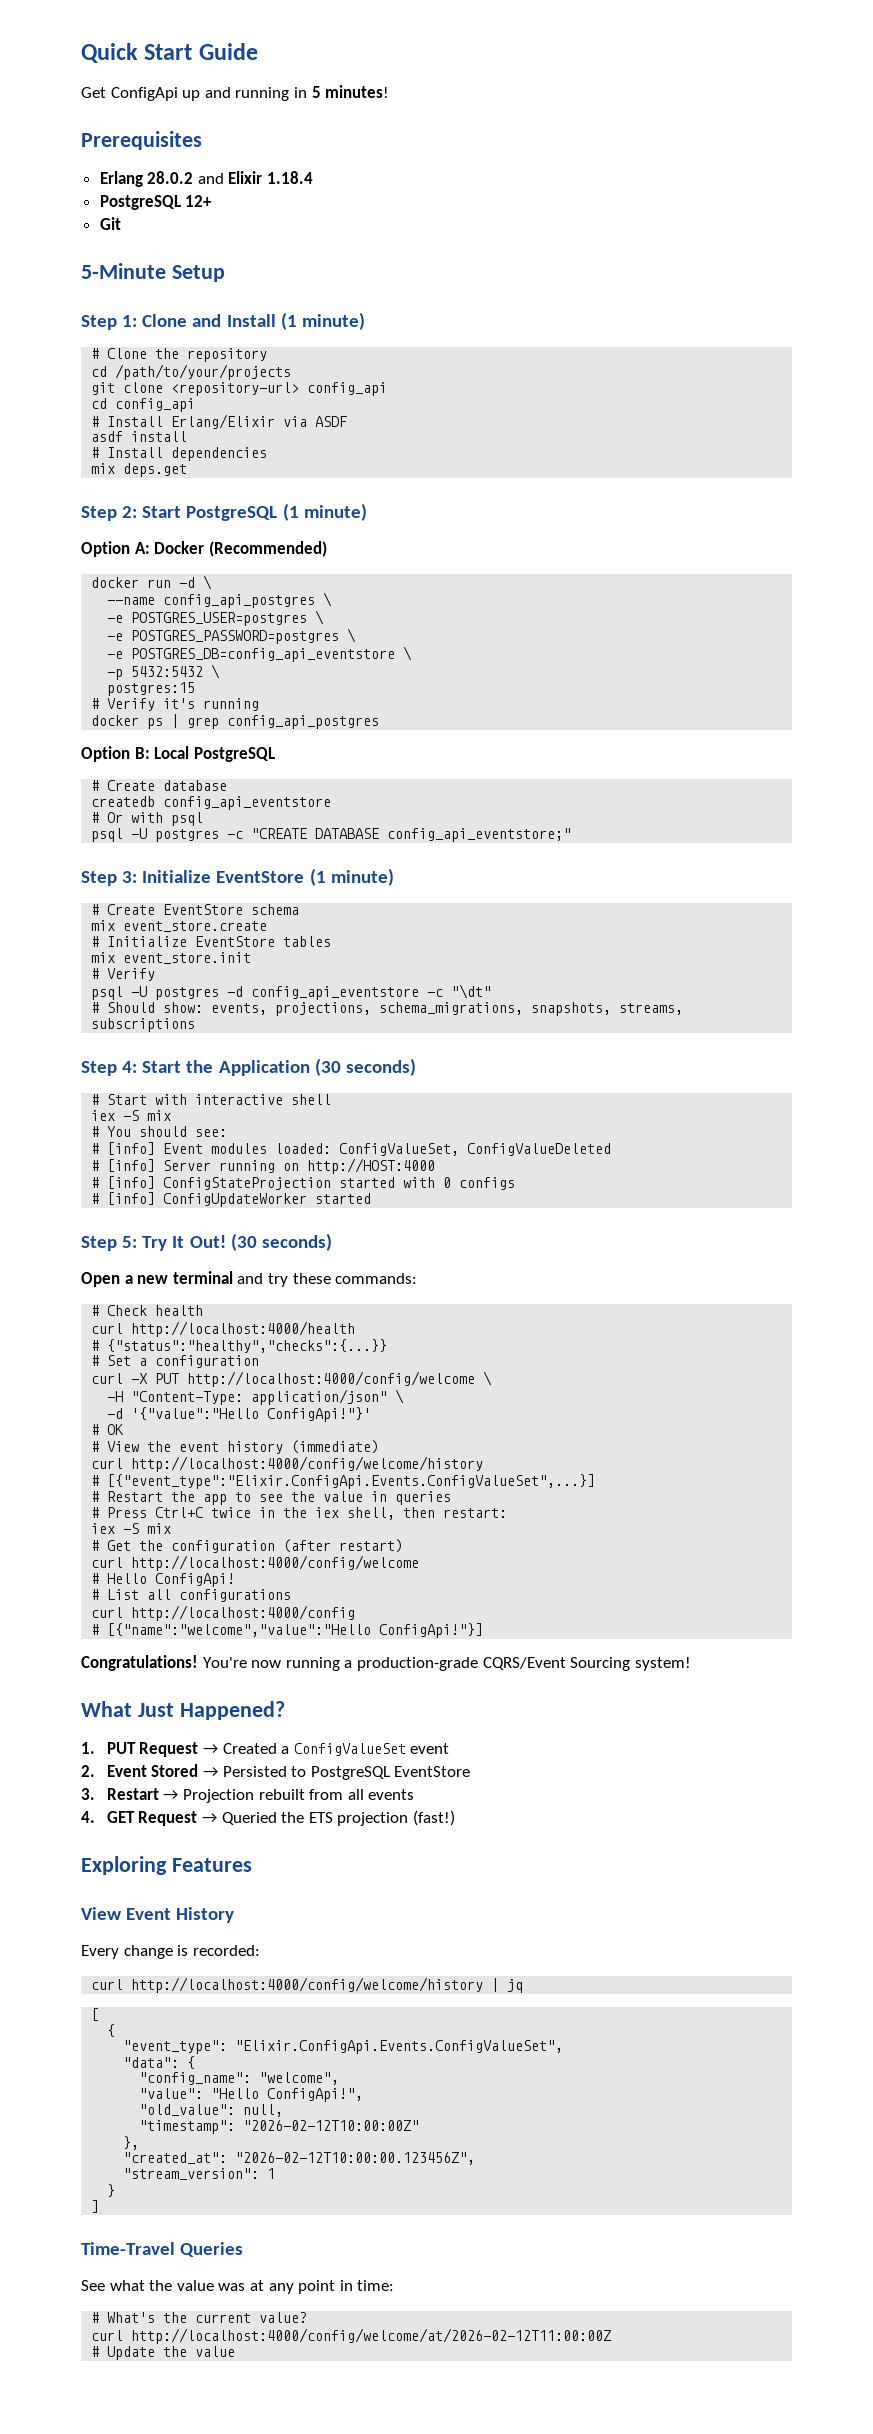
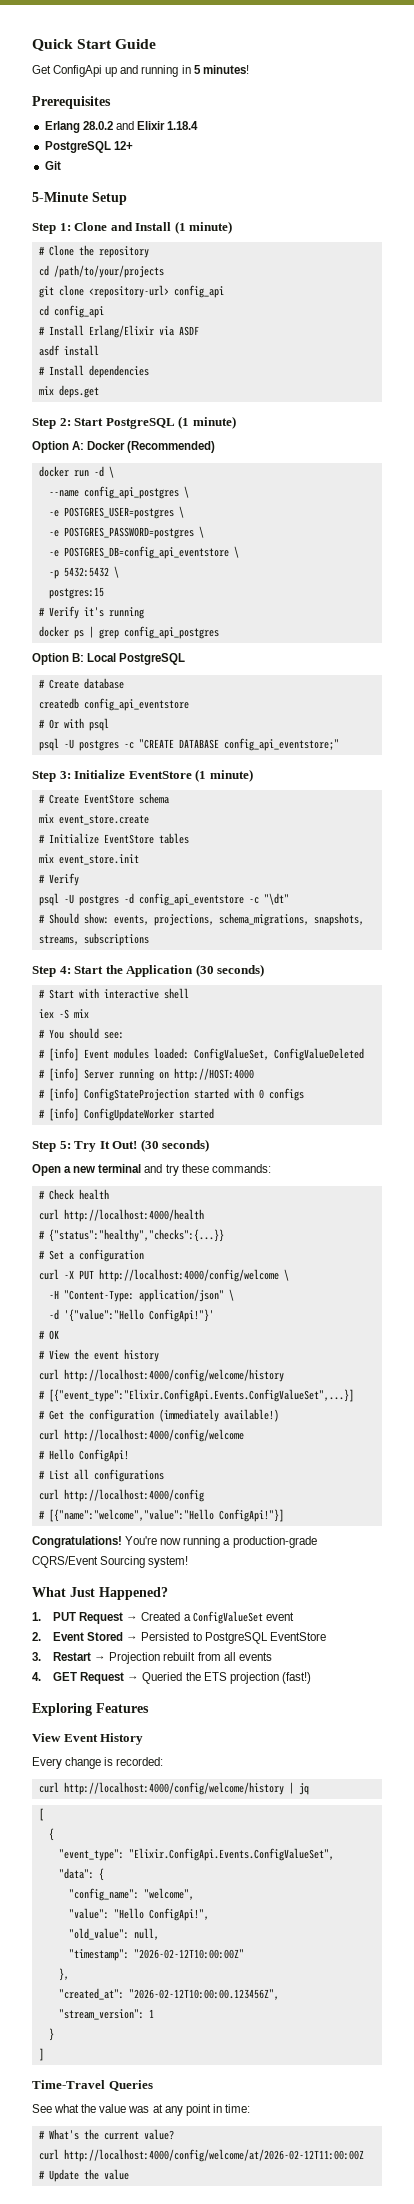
[291,1440,380,1454] (immediate) -> (159, 1355) none
[91,1491,452,1505] [91,1507,508,1520] [91,1523,172,1534] // # Restart the app to see the value in queries // # Press Ctrl+C twice in the iex shell, then restart: // iex -S mix -> (354, 1395) none
[283,1539,404,1553] (after restart) -> [158,1409,279,1422] (immediately available!)

